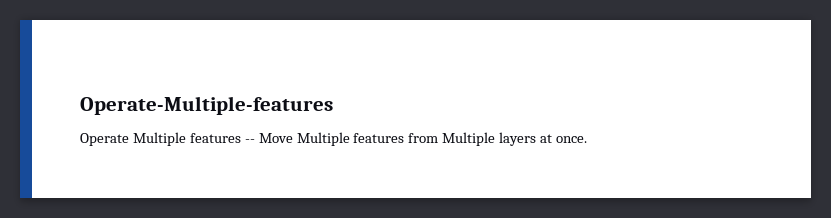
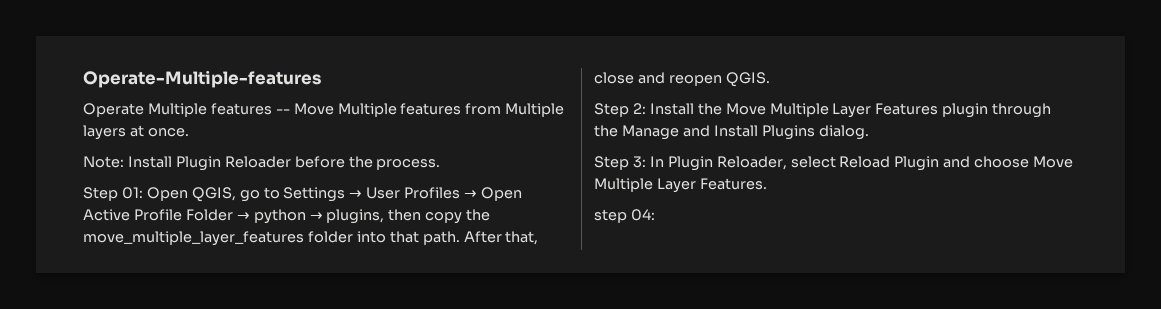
(588, 139) none -> [83,156,441,171] [83,187,523,202] [83,209,491,224] [83,231,539,246] [594,72,770,87] [594,103,1052,118] [594,125,869,140] [594,156,1074,171] [594,178,767,193] [594,209,655,223] // Note: Install Plugin Reloader before the process. // Step 01: Open QGIS, go to Settings → User Profiles → Open Active Profile Folder → python → plugins, then copy the move_multiple_layer_features folder into that path. After that, close and reopen QGIS. // Step 2: Install the Move Multiple Layer Features plugin through the Manage and Install Plugins dialog. // Step 3: In Plugin Reloader, select Reload Plugin and choose Move Multiple Layer Features. // step 04:

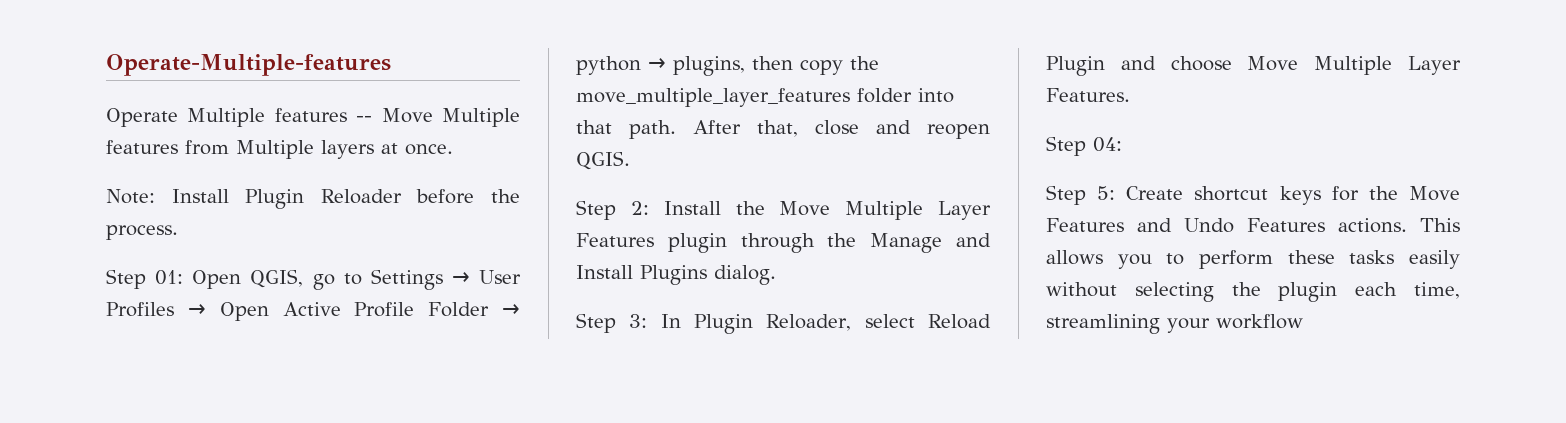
[594,209,627,223] step -> [1046,136,1086,156] Step
(655, 215) none -> [1046,185,1460,205] [1046,218,1460,233] [1046,250,1460,269] [1046,282,1460,302] [1046,314,1303,334] // Step 5: Create shortcut keys for the Move Features and Undo Features actions. This allows you to perform these tasks easily without selecting the plugin each time, streamlining your workflow

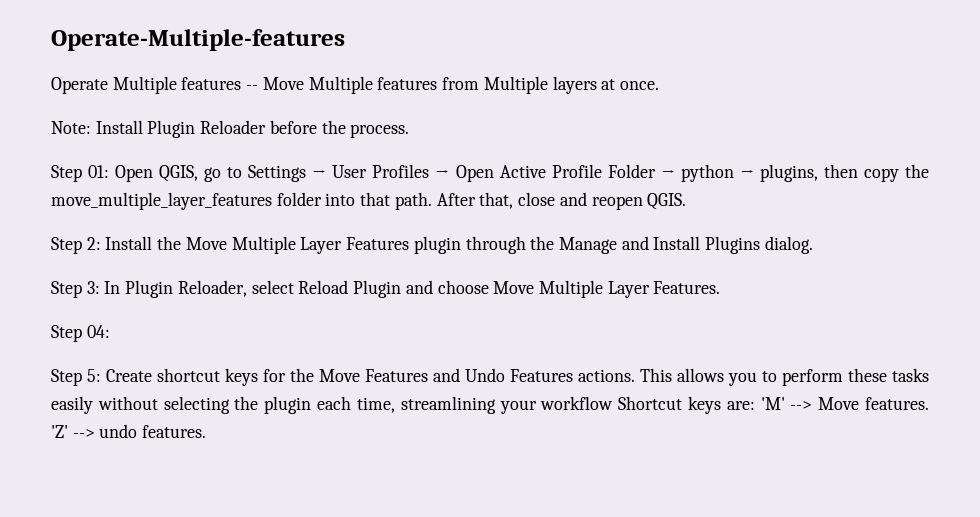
(1303, 321) none -> [618,396,929,414] [51,424,207,438] Shortcut keys are: 'M' --> Move features. 'Z' --> undo features.

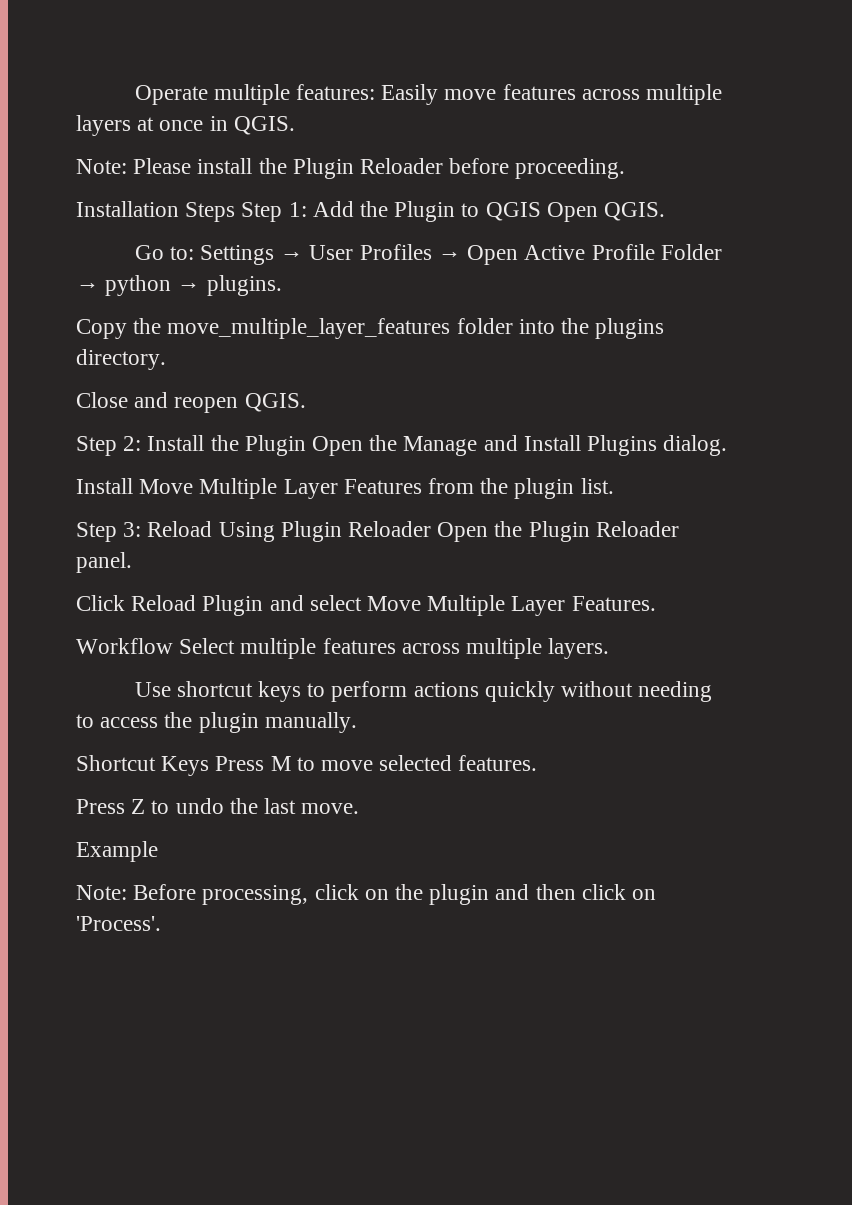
[51,29,345,51] [51,76,659,94] [51,120,410,138] [51,165,243,182] Operate-Multiple-features // Operate Multiple features -- Move Multiple features from Multiple layers at once. // Note: Install Plugin Reloader before the process. // Step 01: Open QGIS, go to -> [134,84,723,105] [76,115,295,136] [76,158,626,179] [76,201,666,222] [134,245,194,260] Operate multiple features: Easily move features across multiple layers at once in QGIS. // Note: Please install the Plugin Reloader before proceeding. // Installation Steps Step 1: Add the Plugin to QGIS Open QGIS. // Go to:
[759,164,899,182] plugins, then copy -> [206,275,282,296] [76,319,127,339] plugins. // Copy
[360,192,556,210] that path. After that, close -> [561,318,665,339] [76,349,166,370] [76,392,128,408] the plugins directory. // Close
[185,236,526,254] Move Multiple Layer Features plugin through -> [244,435,364,456] Plugin Open
[51,280,294,298] Step 3: In Plugin Reloader, select -> [76,478,614,499] [76,521,679,542] [76,552,132,573] [76,595,125,611] Install Move Multiple Layer Features from the plugin list. // Step 3: Reload Using Plugin Reloader Open the Plugin Reloader panel. // Click
[437,280,489,294] choose -> [309,595,362,611] select
[51,325,110,342] [51,368,929,386] [51,396,929,414] [51,424,207,438] Step 04: // Step 5: Create shortcut keys for the Move Features and Undo Features actions. This allows you to perform these tasks easily without selecting the plugin each time, streamlining your workflow Shortcut keys are: 'M' --> Move features. 'Z' --> undo features. -> [76,638,610,659] [134,681,713,702] [76,712,357,733] [76,755,538,776] [76,798,360,814] [76,841,158,862] [76,884,657,905] [76,916,161,931] Workflow Select multiple features across multiple layers. // Use shortcut keys to perform actions quickly without needing to access the plugin manually. // Shortcut Keys Press M to move selected features. // Press Z to undo the last move. // Example // Note: Before processing, click on the plugin and then click on 'Process'.

